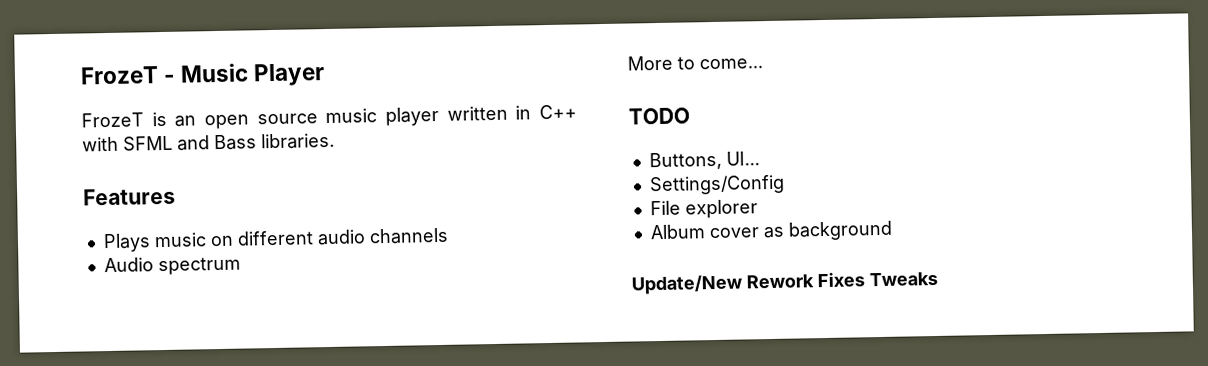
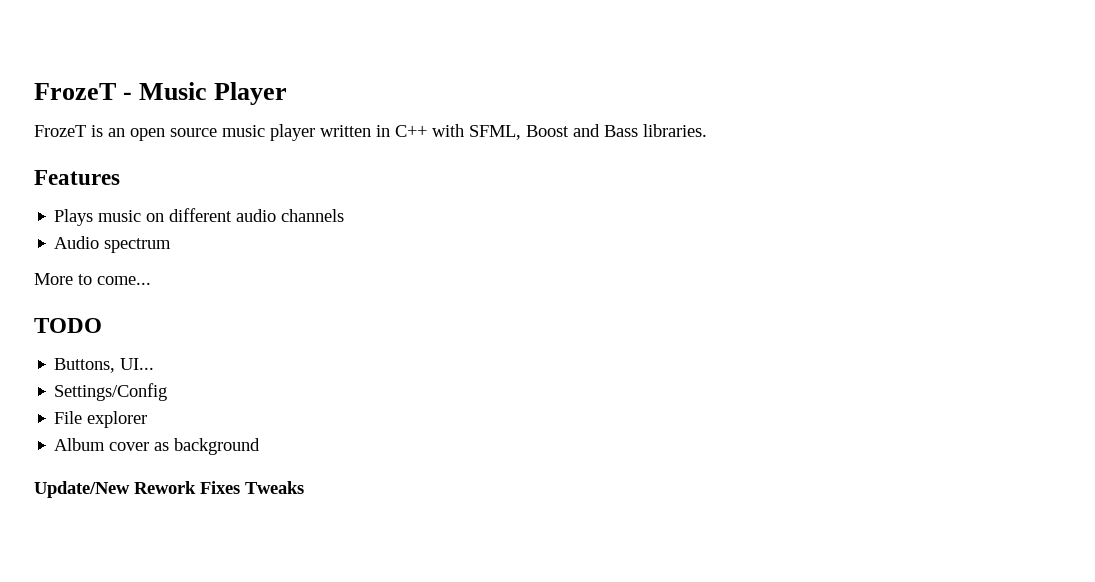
[123,135,173,151] SFML -> [469,125,569,140] SFML, Boost

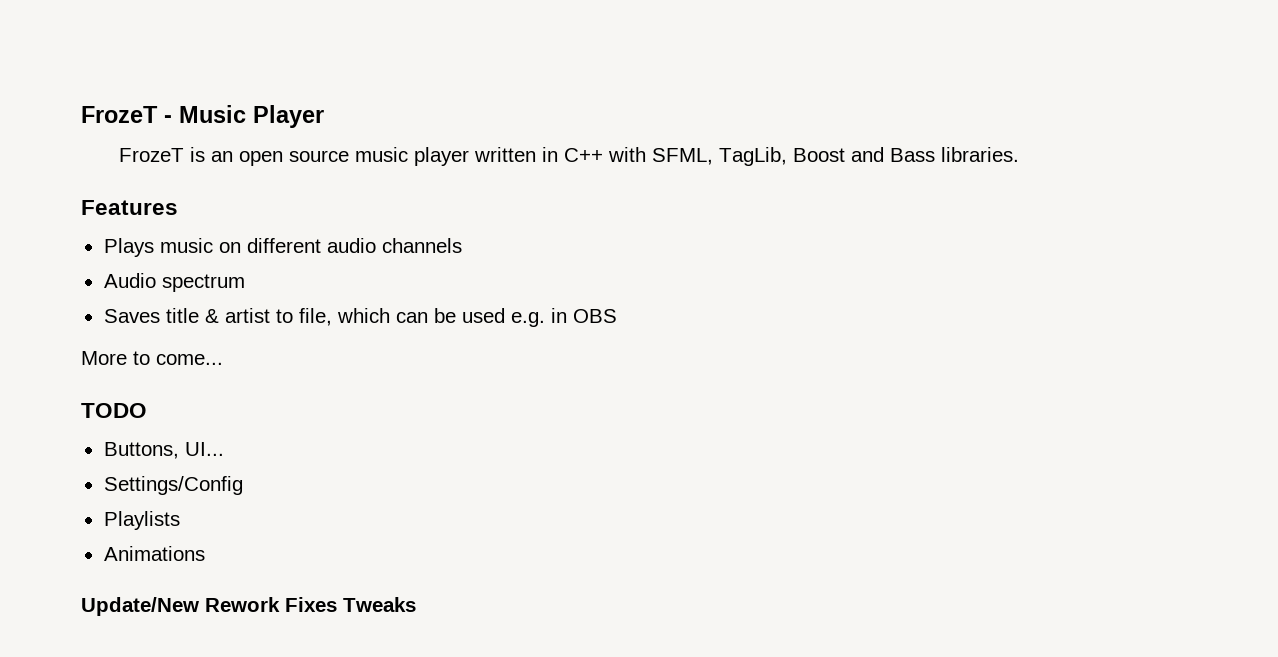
(521, 132) none -> [718,147,787,166] TagLib,
(172, 245) none -> [103,308,617,327] // Saves title & artist to file, which can be used e.g. in OBS
[54,411,148,428] [54,438,261,455] File explorer // Album cover as background -> [103,511,180,530] [103,546,205,561] Playlists // Animations

